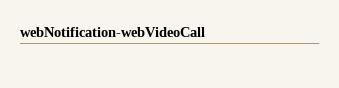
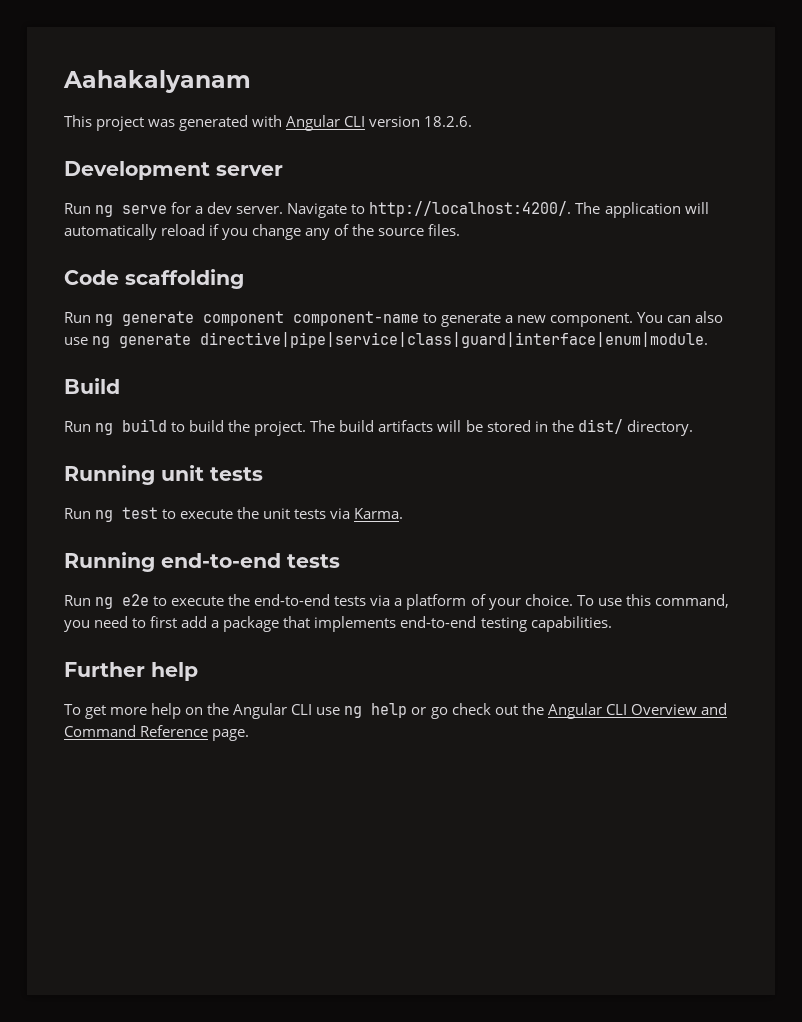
[20,27,205,37] webNotification-webVideoCall -> [63,70,251,93] [64,115,473,131] [64,161,283,180] [64,201,709,218] [64,224,461,240] [64,269,244,289] [64,311,724,327] [64,332,709,348] [64,378,120,394] [64,419,693,436] [64,465,263,485] [64,507,404,522] [64,552,340,572] [64,594,729,610] [64,616,612,632] [64,662,198,681] [64,703,727,719] [64,725,250,741] Aahakalyanam // This project was generated with Angular CLI version 18.2.6. // Development server // Run ng serve for a dev server. Navigate to http://localhost:4200/. The application will automatically reload if you change any of the source files. // Code scaffolding // Run ng generate component component-name to generate a new component. You can also use ng generate directive|pipe|service|class|guard|interface|enum|module. // Build // Run ng build to build the project. The build artifacts will be stored in the dist/ directory. // Running unit tests // Run ng test to execute the unit tests via Karma. // Running end-to-end tests // Run ng e2e to execute the end-to-end tests via a platform of your choice. To use this command, you need to first add a package that implements end-to-end testing capabilities. // Further help // To get more help on the Angular CLI use ng help or go check out the Angular CLI Overview and Command Reference page.

